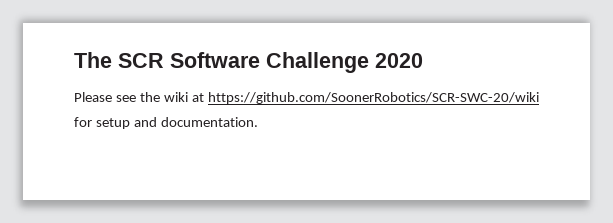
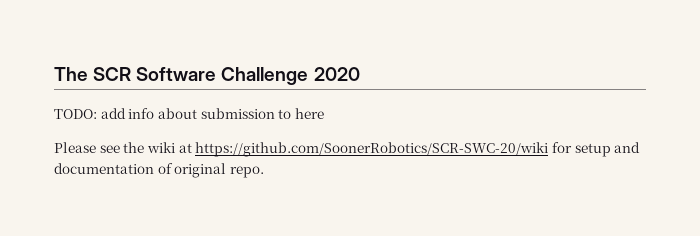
(423, 60) none -> [54,108,324,119] // TODO: add info about submission to here
[160,117,258,127] documentation. -> [54,163,264,178] documentation of original repo.

